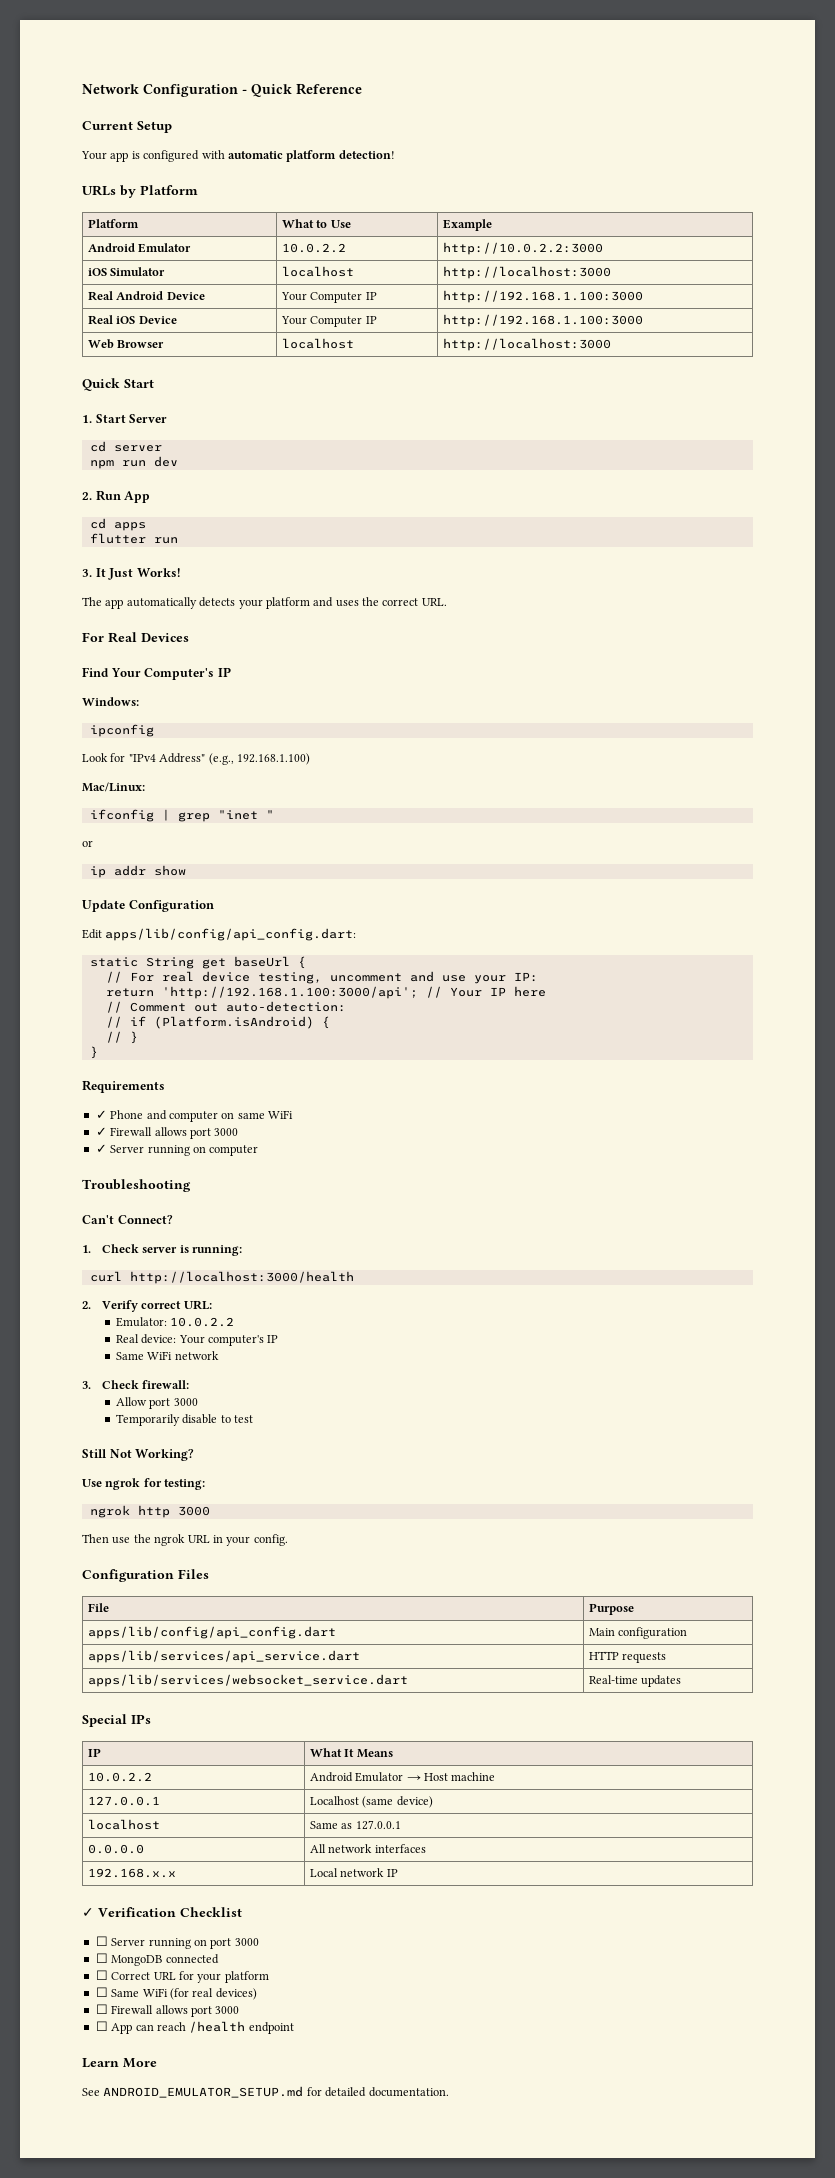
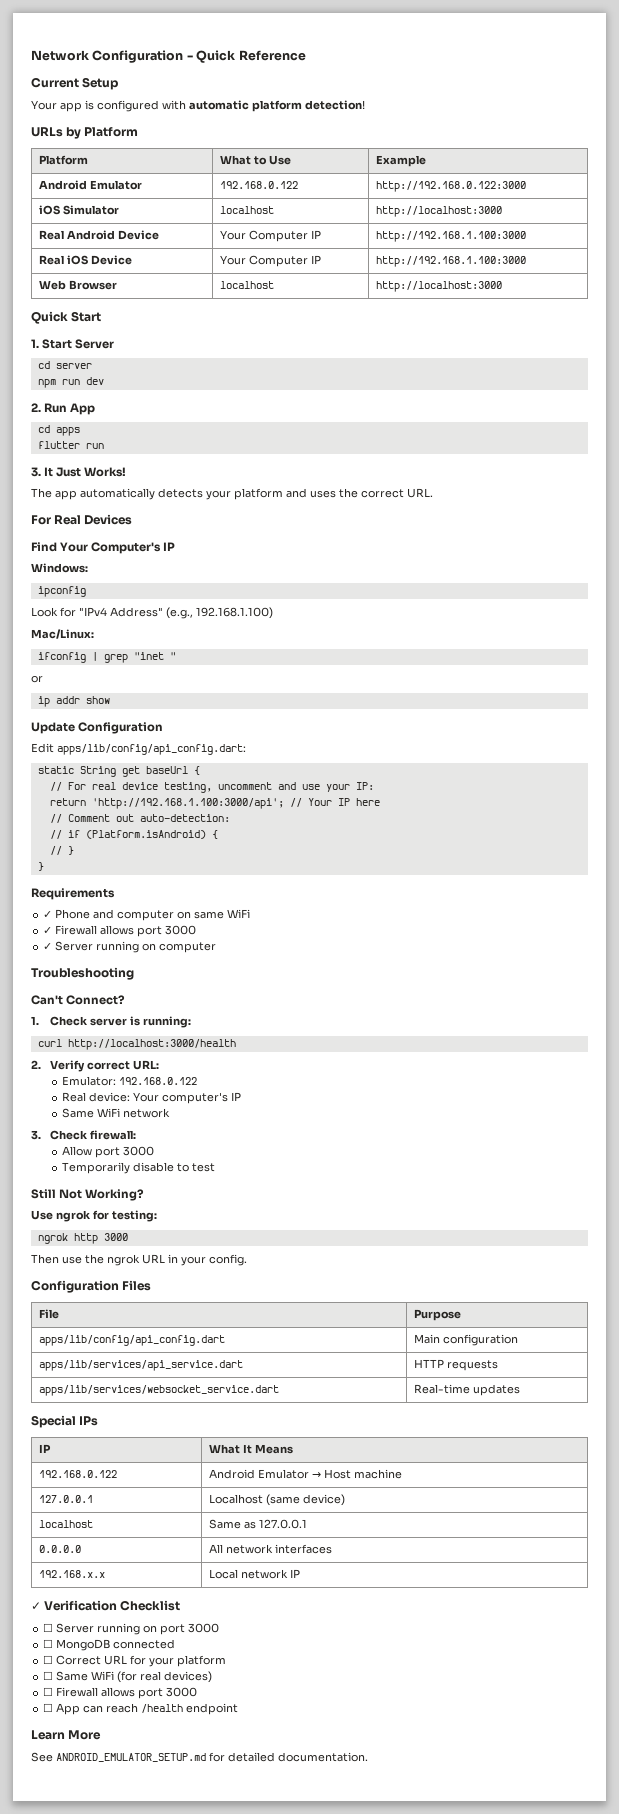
[281,243,346,253] [442,242,603,255] 10.0.2.2 | http://10.0.2.2:3000 -> [219,181,298,189] [375,181,526,192] 192.168.0.122 | http://192.168.0.122:3000
[170,1317,235,1327] 10.0.2.2 -> [118,1077,197,1085] 192.168.0.122
[87,1772,152,1782] 10.0.2.2 -> [38,1470,117,1478] 192.168.0.122

